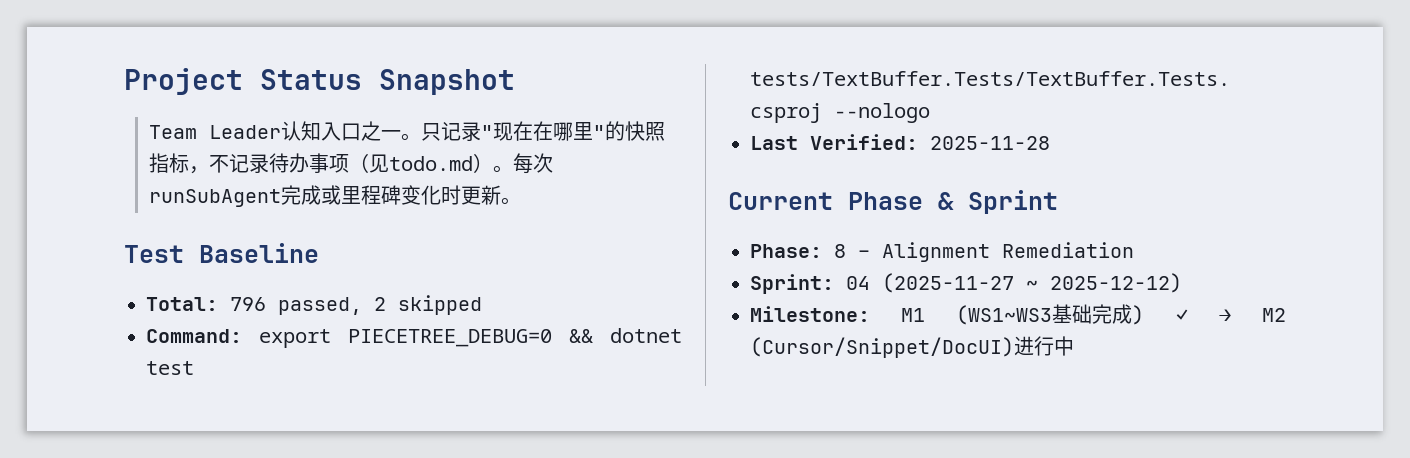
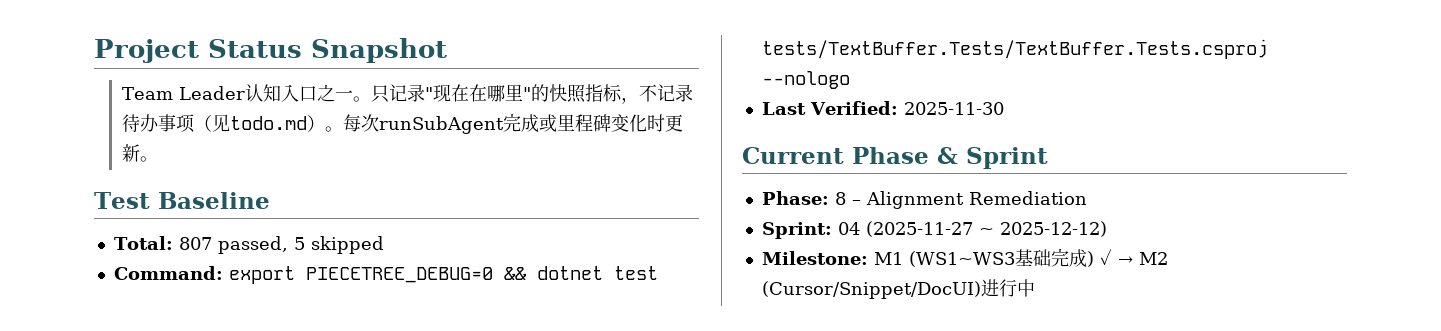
[230,297,386,315] 796 passed, 2 -> [178,236,305,254] 807 passed, 5
[930,136,1050,150] 2025-11-28 -> [903,102,1004,115] 2025-11-30

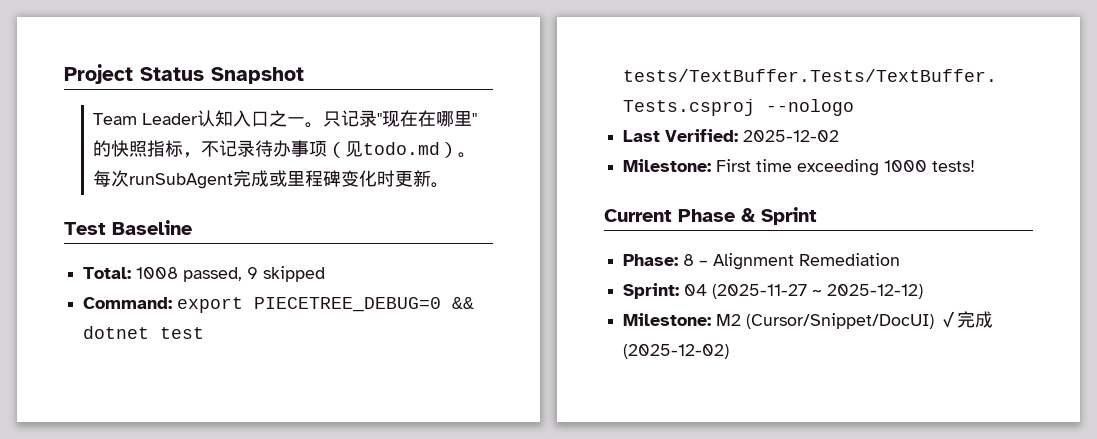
[178,236,305,254] 807 passed, 5 -> [136,267,259,282] 1008 passed, 9
[903,102,1004,115] 2025-11-30 -> [743,130,840,142] [623,159,976,176] 2025-12-02 // Milestone: First time exceeding 1000 tests!
[873,248,1168,267] [761,279,1035,299] M1 (WS1~WS3基础完成) ✓ → M2 (Cursor/Snippet/DocUI)进行中 -> [716,311,994,329] [623,344,730,359] M2 (Cursor/Snippet/DocUI) ✓完成(2025-12-02)

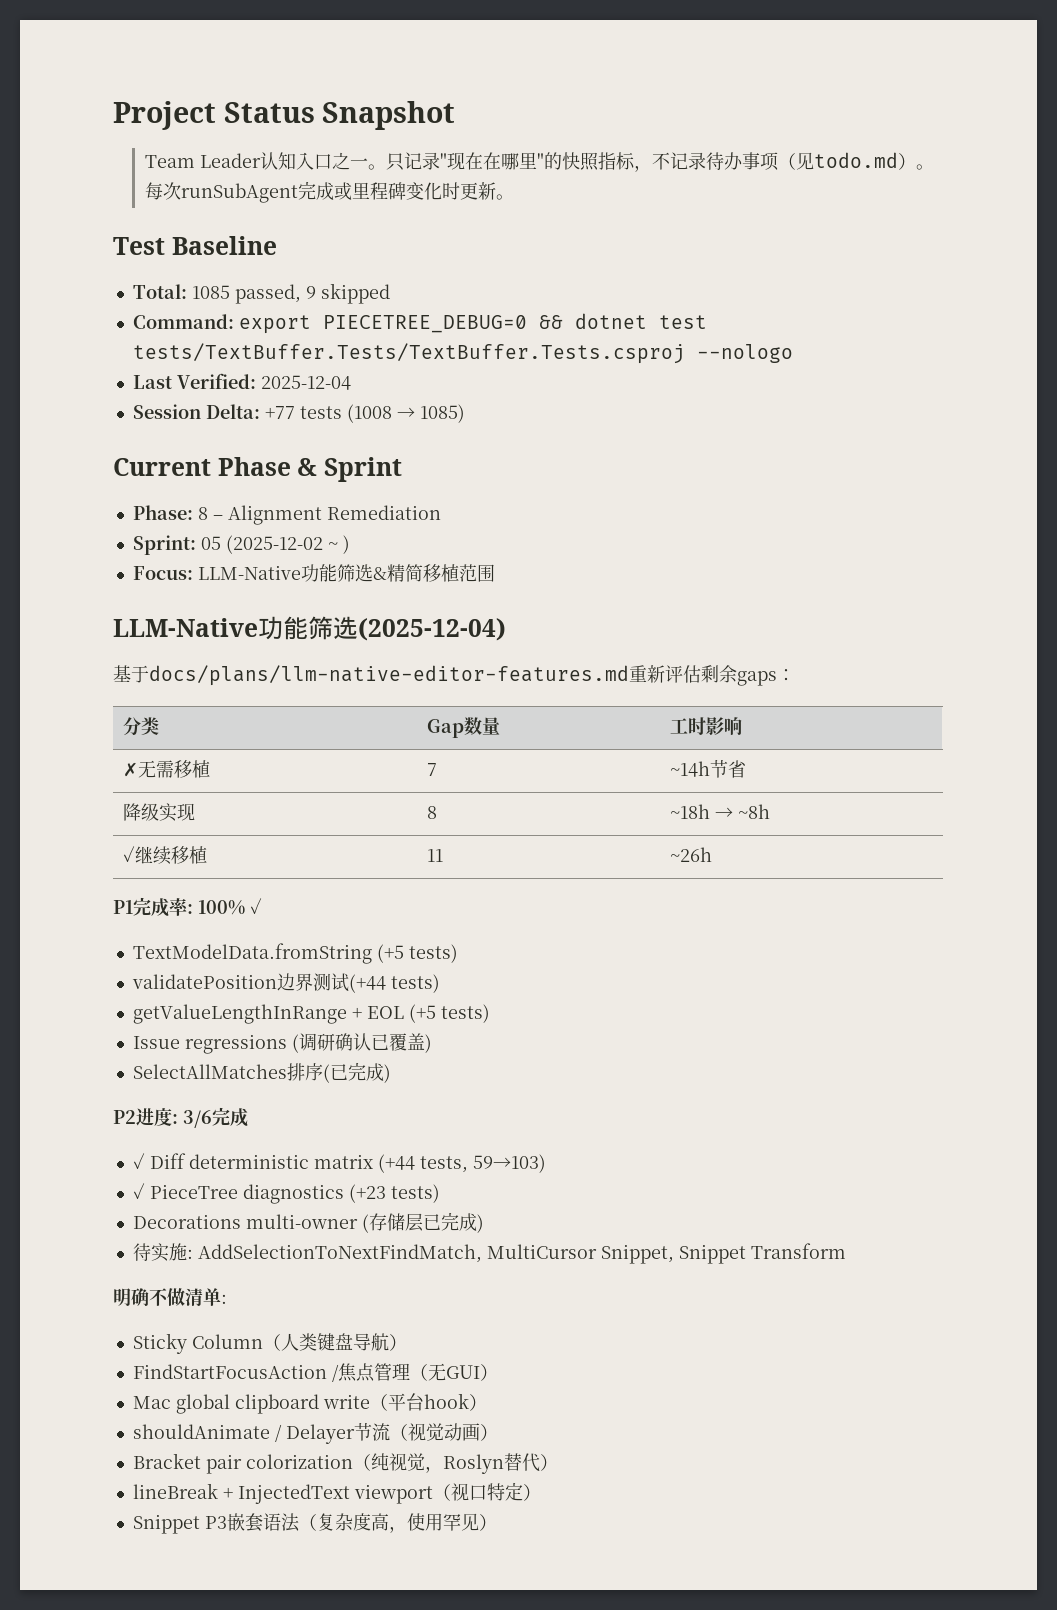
[136,267,179,279] 1008 -> [191,285,230,299] 1085
[743,130,840,142] [623,159,976,176] 2025-12-02 // Milestone: First time exceeding 1000 tests! -> [260,375,351,390] [132,404,465,423] 2025-12-04 // Session Delta: +77 tests (1008 → 1085)
[684,284,924,299] [623,311,994,329] [623,344,730,359] 04 (2025-11-27 ~ 2025-12-12) // Milestone: M2 (Cursor/Snippet/DocUI) ✓完成(2025-12-02) -> [200,535,350,554] [132,564,495,582] [113,616,506,641] [113,665,795,686] [123,717,160,736] [427,717,501,738] [670,717,743,736] [123,760,211,778] [427,763,438,776] [670,760,747,778] [123,803,196,822] [427,806,438,819] [670,804,771,819] [123,846,208,865] [427,849,444,862] [670,847,713,862] [113,897,262,917] [132,943,458,964] [131,973,440,993] [132,1004,490,1024] [132,1033,432,1054] [132,1062,391,1083] [113,1107,248,1128] [132,1153,546,1173] [132,1183,440,1204] [132,1212,484,1233] [132,1243,846,1264] [113,1288,227,1306] [132,1333,407,1354] [132,1363,498,1382] [132,1393,487,1414] [132,1423,498,1444] [132,1453,558,1474] [132,1482,541,1504] [132,1513,497,1534] 05 (2025-12-02 ~ ) // Focus: LLM-Native功能筛选&精简移植范围 // LLM-Native功能筛选(2025-12-04) // 基于docs/plans/llm-native-editor-features.md重新评估剩余gaps： // 分类 | Gap数量 | 工时影响 // ✗无需移植 | 7 | ~14h节省 // 降级实现 | 8 | ~18h → ~8h // ✓继续移植 | 11 | ~26h // P1完成率: 100% ✓ // TextModelData.fromString (+5 tests) // validatePosition边界测试(+44 tests) // getValueLengthInRange + EOL (+5 tests) // Issue regressions (调研确认已覆盖) // SelectAllMatches排序(已完成) // P2进度: 3/6完成 // ✓ Diff deterministic matrix (+44 tests, 59→103) // ✓ PieceTree diagnostics (+23 tests) // Decorations multi-owner (存储层已完成) // 待实施: AddSelectionToNextFindMatch, MultiCursor Snippet, Snippet Transform // 明确不做清单: // Sticky Column（人类键盘导航） // FindStartFocusAction /焦点管理（无GUI） // Mac global clipboard write（平台hook） // shouldAnimate / Delayer节流（视觉动画） // Bracket pair colorization（纯视觉，Roslyn替代） // lineBreak + InjectedText viewport（视口特定） // Snippet P3嵌套语法（复杂度高，使用罕见）

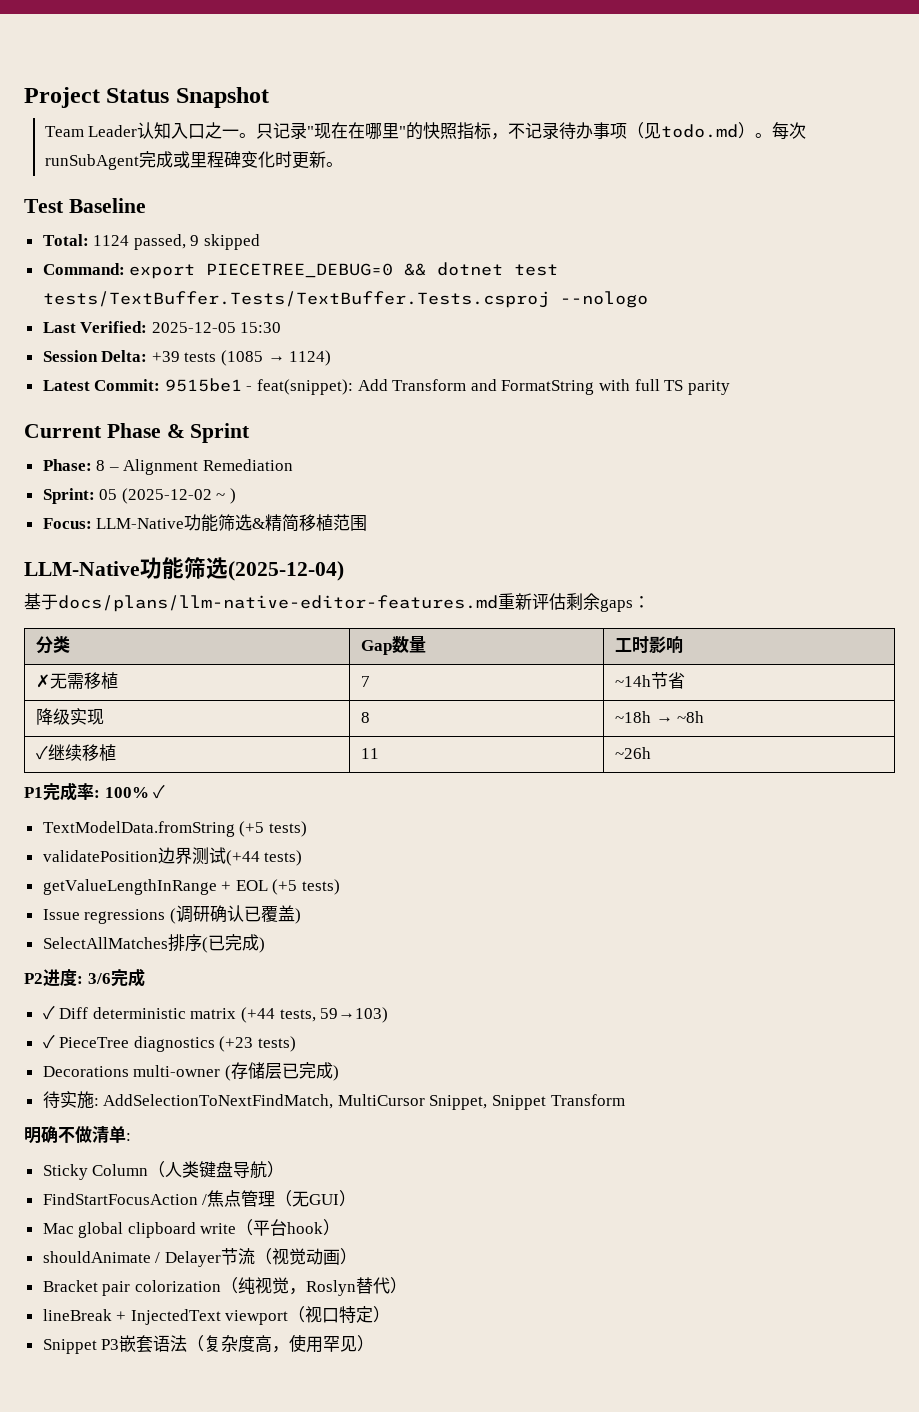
[191,285,230,299] 1085 -> [93,235,130,246] 1124
[260,375,351,390] 2025-12-04 -> [151,322,282,333] 2025-12-05 15:30
[264,404,465,423] +77 tests (1008 → 1085) -> [151,350,332,366] [42,378,730,395] +39 tests (1085 → 1124) // Latest Commit: 9515be1 - feat(snippet): Add Transform and FormatString with full TS parity

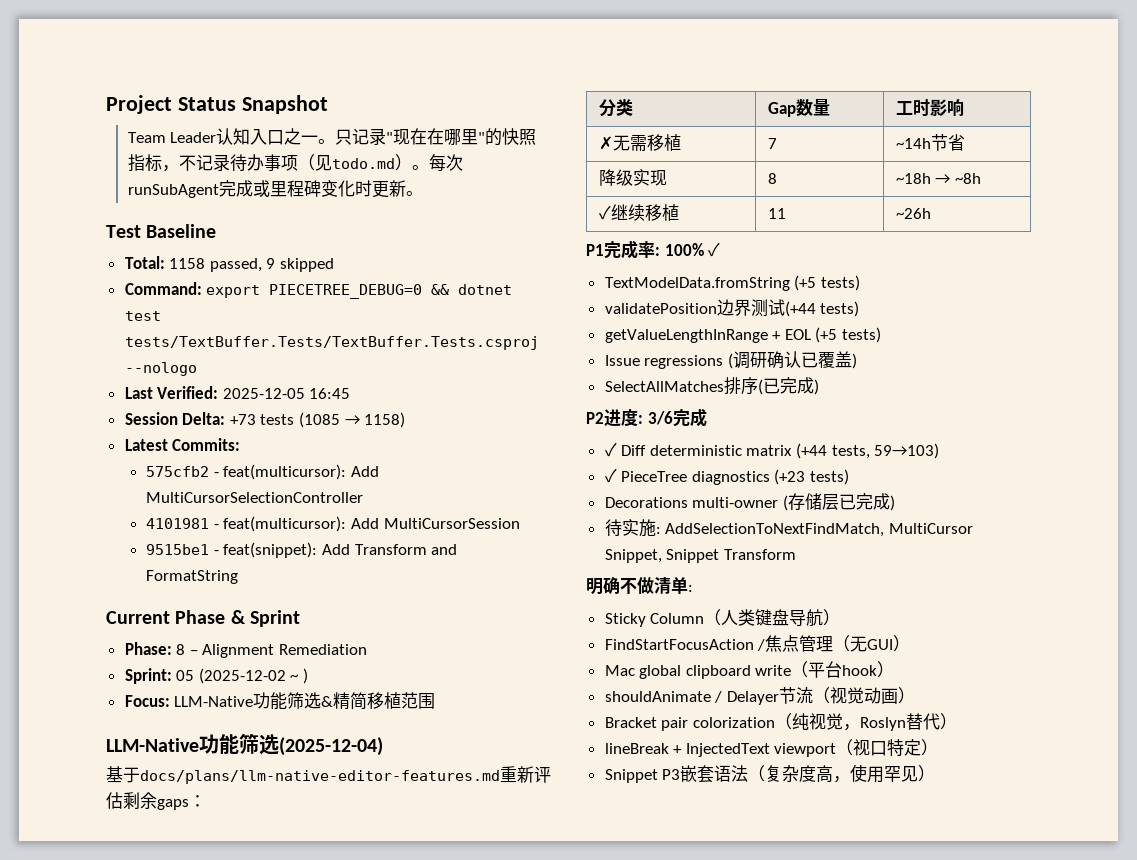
[93,235,130,246] 1124 -> [169,258,206,269] 1158
[240,322,282,333] 15:30 -> [309,388,351,399] 16:45
[151,351,180,362] +39 -> [229,414,256,425] +73
[289,350,332,366] 1124) -> [364,412,406,428] 1158)
[94,379,161,391] Commit: -> [172,438,241,451] [146,464,380,480] [146,492,364,503] [146,516,520,532] Commits: // 575cfb2 - feat(multicursor): Add MultiCursorSelectionController // 4101981 - feat(multicursor): Add MultiCursorSession //
[599,379,730,395] with full TS parity -> (239, 577) none

